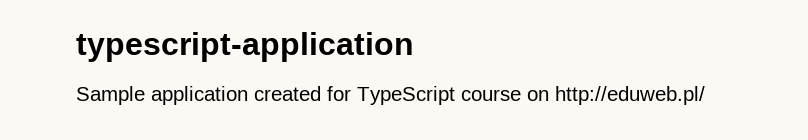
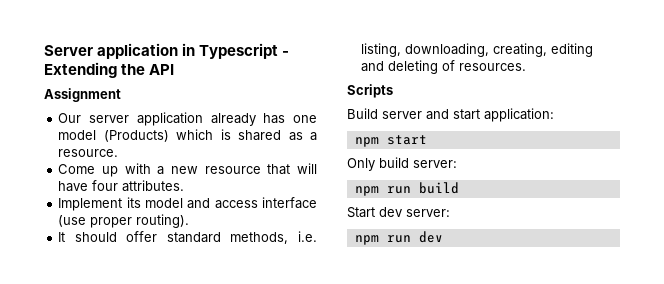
[76,32,414,62] [76,86,705,105] typescript-application // Sample application created for TypeScript course on http://eduweb.pl/ -> [44,43,290,59] [44,62,175,78] [44,88,121,102] [58,112,317,126] [58,129,317,142] [58,149,119,157] [58,163,317,177] [58,180,185,192] [58,197,317,211] [58,214,190,228] [58,231,317,244] [361,43,594,57] [361,60,527,74] [347,84,393,98] [347,108,554,122] [354,135,427,147] [347,157,457,171] [354,182,459,196] [347,207,450,218] [354,231,443,245] Server application in Typescript - Extending the API // Assignment // Our server application already has one model (Products) which is shared as a resource. // Come up with a new resource that will have four attributes. // Implement its model and access interface (use proper routing). // It should offer standard methods, i.e. listing, downloading, creating, editing and deleting of resources. // Scripts // Build server and start application: // npm start // Only build server: // npm run build // Start dev server: // npm run dev

